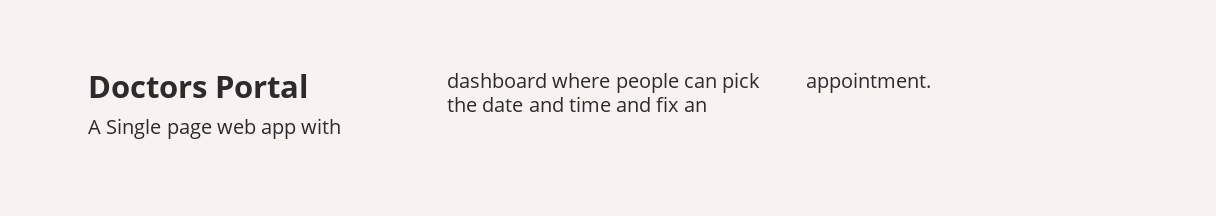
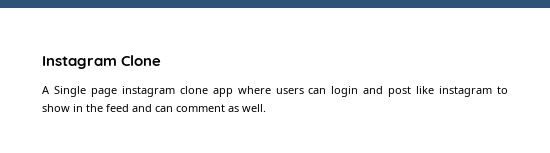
[88,74,309,98] Doctors Portal -> [42,55,162,69] Instagram Clone
[216,118,342,139] [447,72,761,93] [447,96,707,112] [806,72,931,93] web app with dashboard where people can pick the date and time and fix an appointment. -> [121,86,509,97] [42,104,266,112] instagram clone app where users can login and post like instagram to show in the feed and can comment as well.

